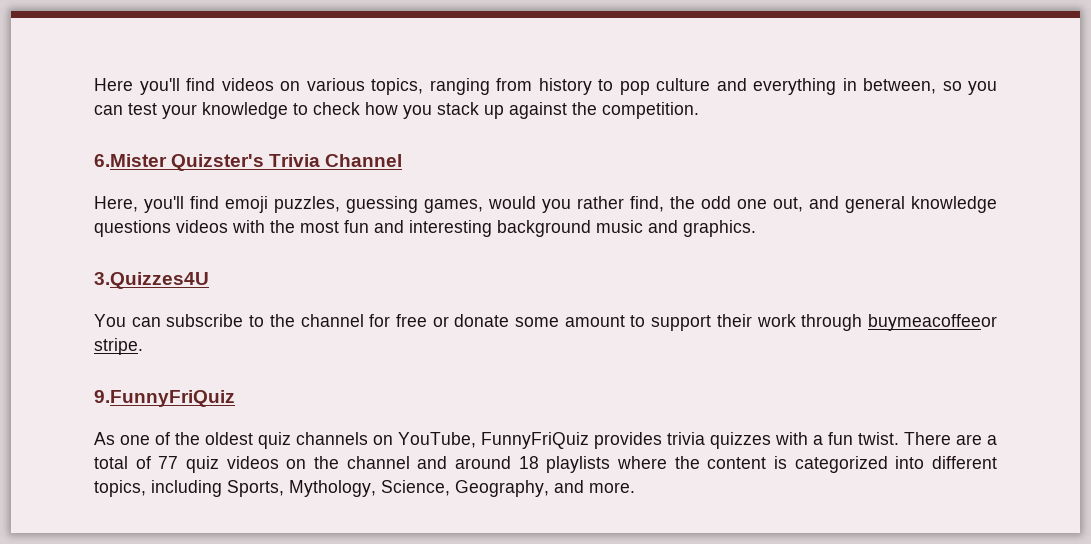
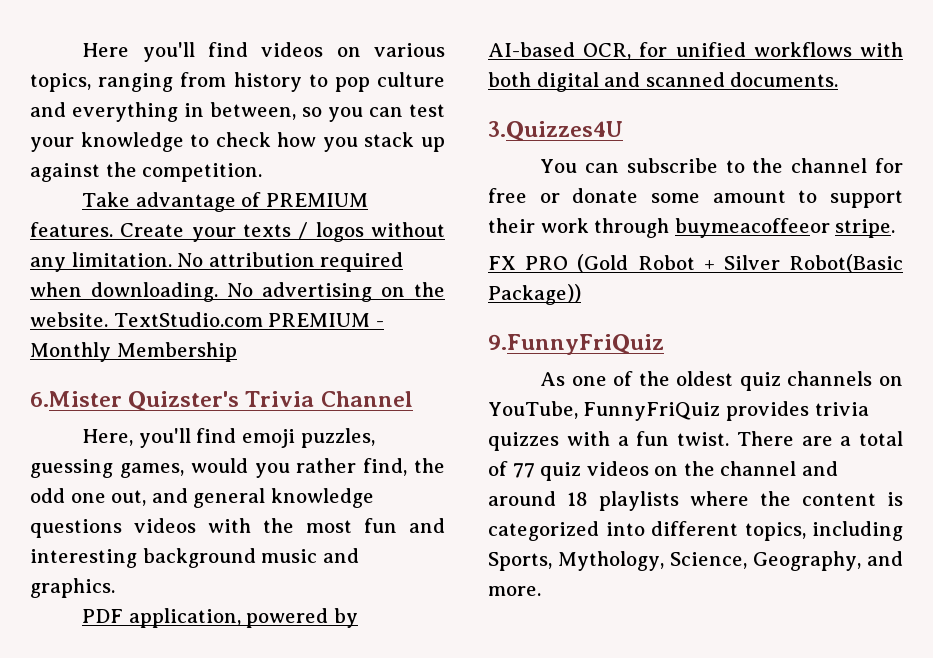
(699, 110) none -> [82,192,368,212] [30,222,445,242] [30,252,404,272] [30,282,445,302] [30,312,384,327] [30,342,237,362] // Take advantage of PREMIUM features. Create your texts / logos without any limitation. No attribution required when downloading. No advertising on the website. TextStudio.com PREMIUM - Monthly Membership
(756, 228) none -> [82,608,359,628] [488,42,903,60] [488,72,839,92] // PDF application, powered by AI-based OCR, for unified workflows with both digital and scanned documents.
(143, 346) none -> [488,254,903,273] [488,284,581,305] // FX PRO (Gold Robot + Silver Robot(Basic Package))

